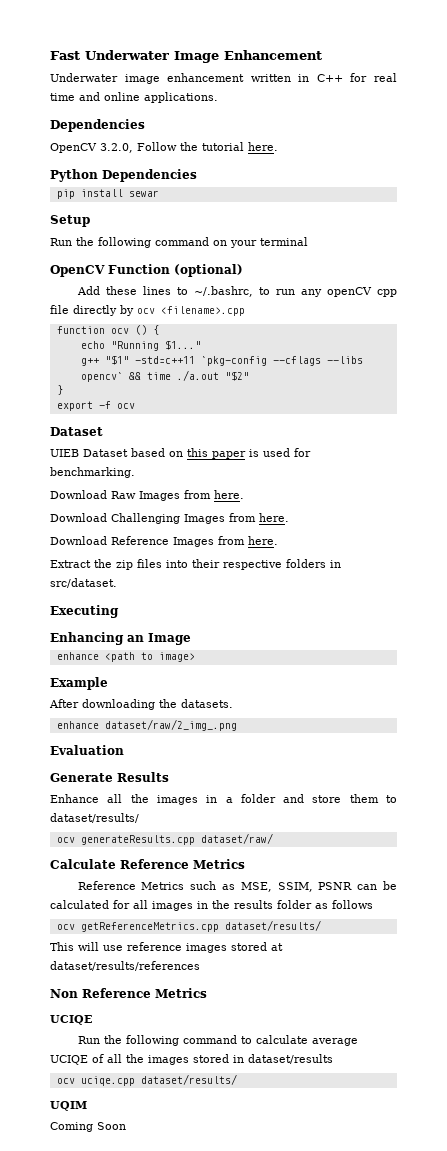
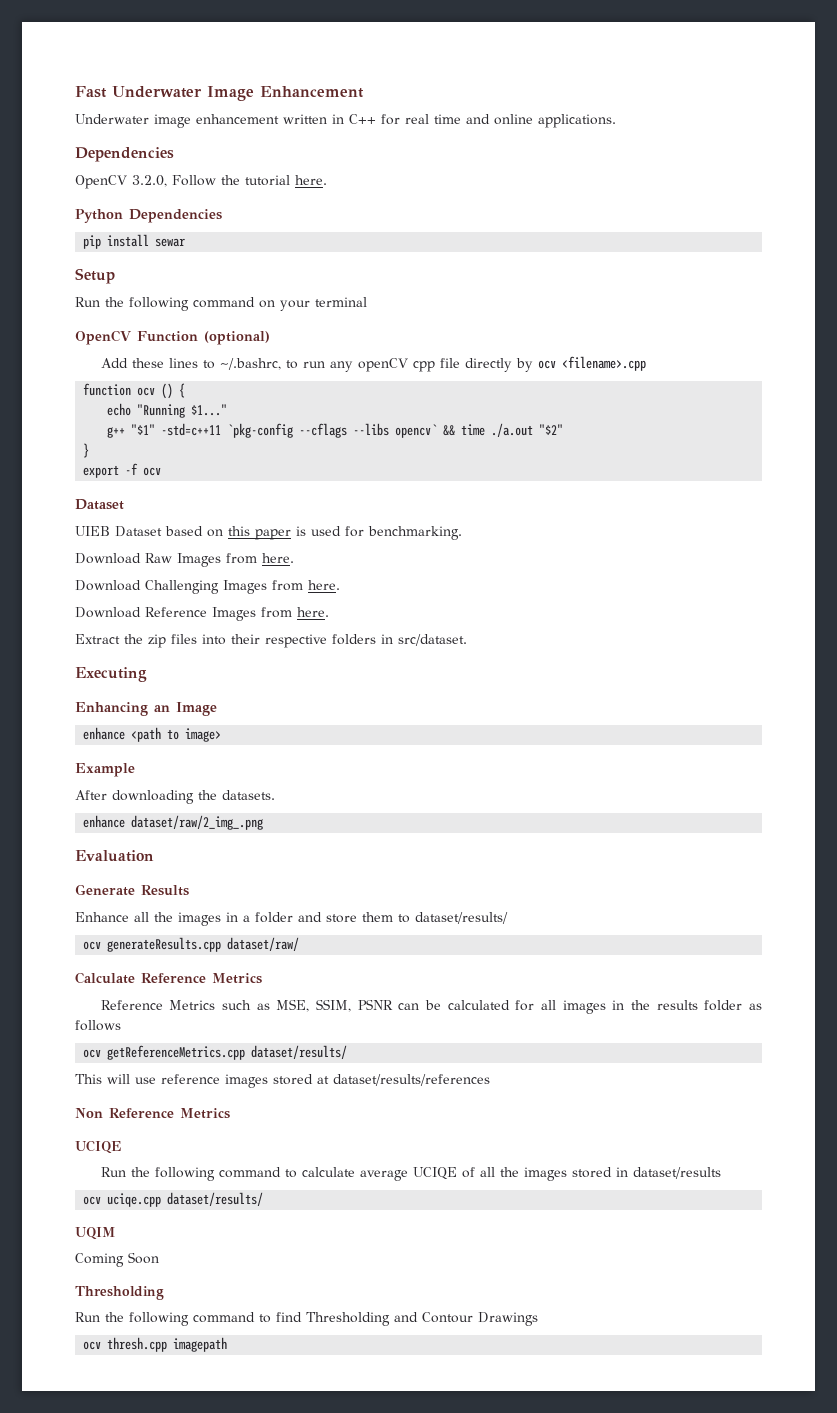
(126, 1126) none -> [75,1286,164,1300] [75,1312,538,1326] [83,1337,228,1352] // Thresholding // Run the following command to find Thresholding and Contour Drawings // ocv thresh.cpp imagepath

